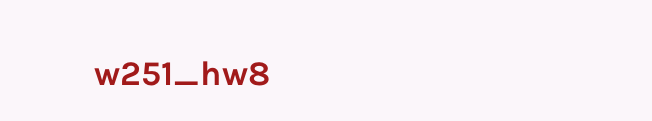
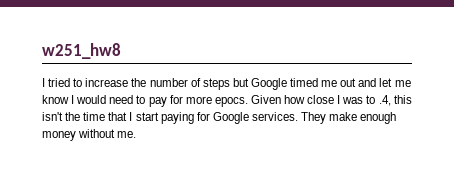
(270, 73) none -> [42,78,411,90] [42,95,412,107] [42,112,397,124] [42,129,137,141] // I tried to increase the number of steps but Google timed me out and let me know I would need to pay for more epocs. Given how close I was to .4, this isn't the time that I start paying for Google services. They make enough money without me.

